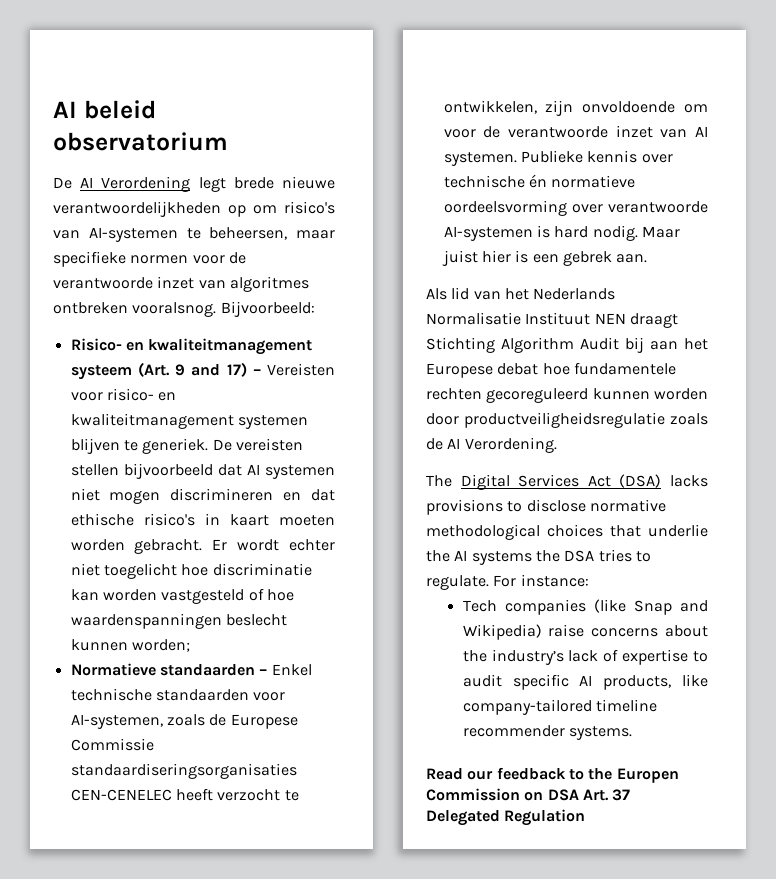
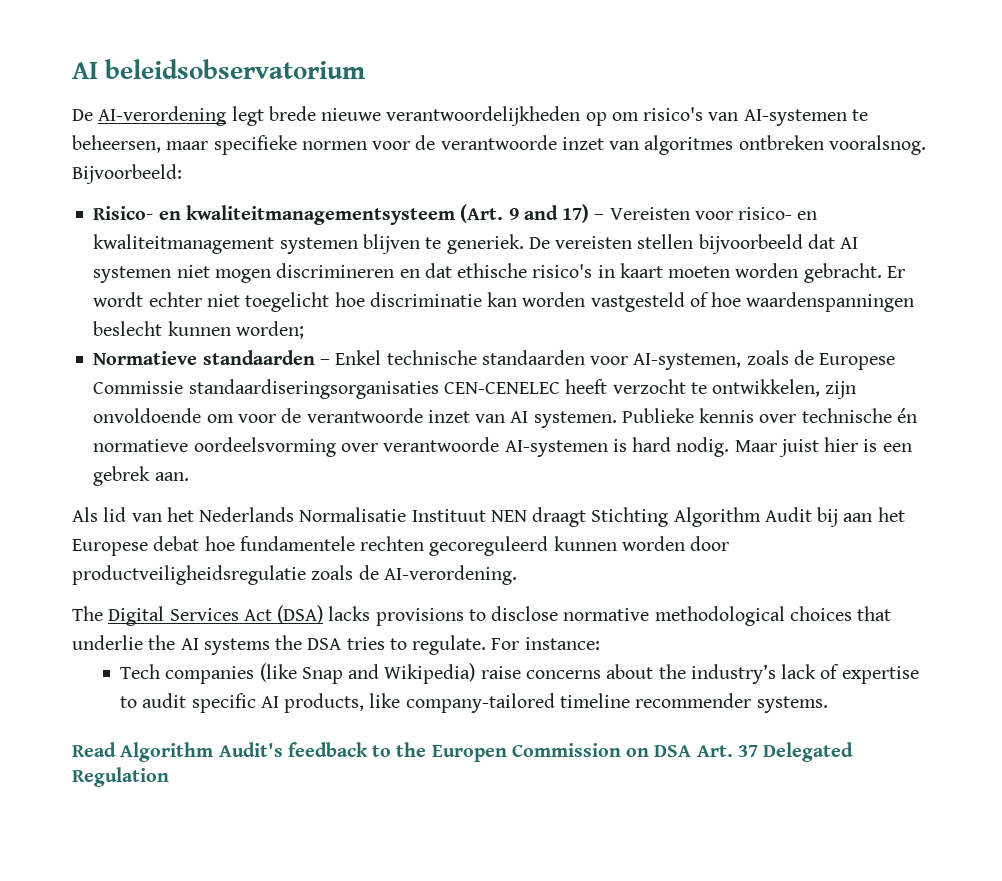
[53,100,156,119] [53,132,228,151] [53,176,191,192] AI beleid observatorium // De AI Verordening -> [72,59,366,79] [72,106,227,126] AI beleidsobservatorium // De AI-verordening
[148,338,313,355] [70,365,132,380] kwaliteitmanagement systeem -> [185,205,455,225] kwaliteitmanagementsysteem
[447,437,557,453] AI Verordening. -> [383,565,517,585] AI-verordening.
[467,771,494,780] our -> [120,742,283,762] Algorithm Audit's

